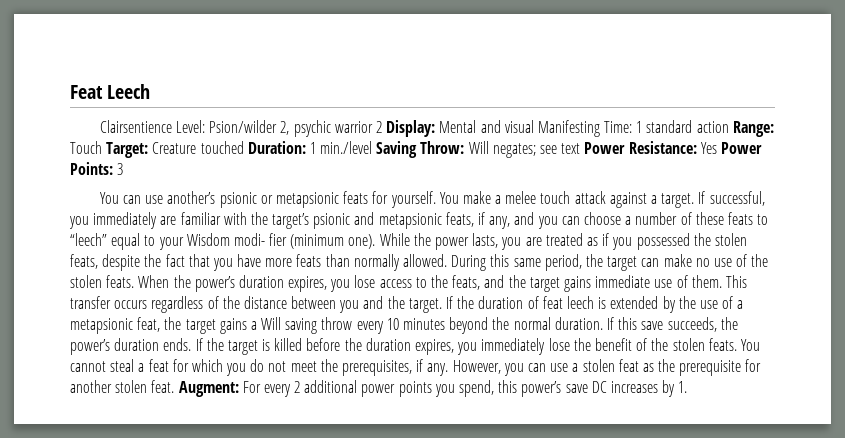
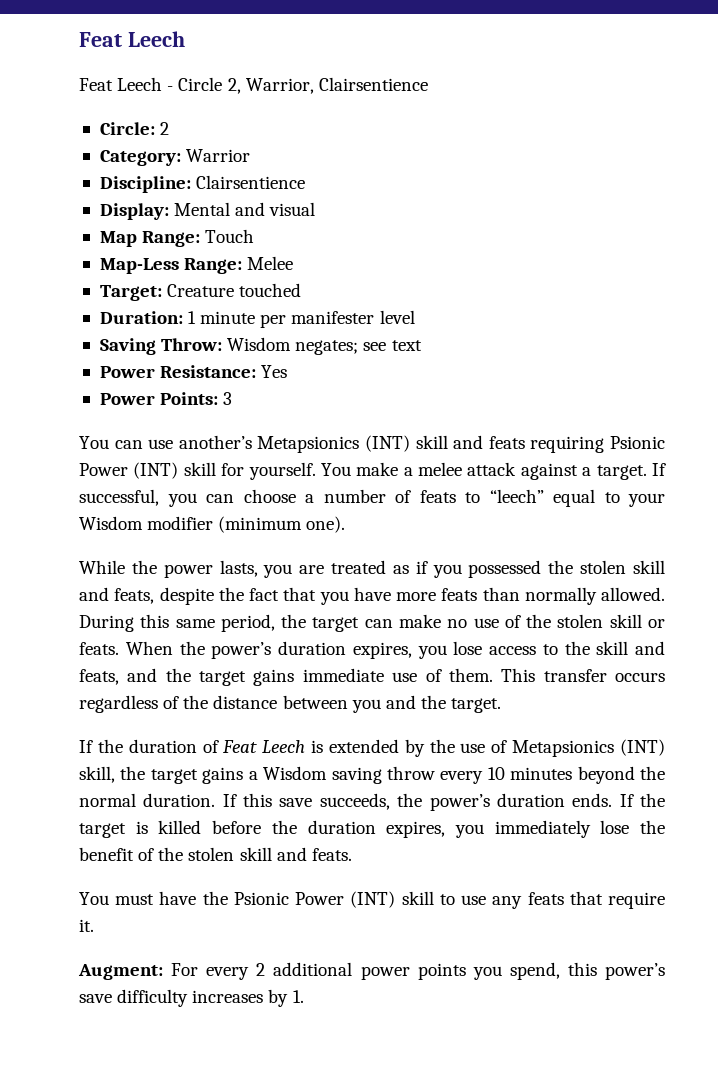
[99,120,382,137] Clairsentience Level: Psion/wilder 2, psychic warrior 2 -> [79,77,428,94] [99,122,170,135] [99,149,251,166] [99,175,306,193] Feat Leech - Circle 2, Warrior, Clairsentience // Circle: 2 // Category: Warrior // Discipline: Clairsentience //
[537,120,729,137] Manifesting Time: 1 standard action -> [99,231,137,247] // Map
(102, 147) none -> [99,256,294,274] // Map-Less Range: Melee //
(244, 147) none -> (302, 290) //
[320,141,373,154] min./level -> [200,310,415,328] minute per manifester level //
[468,141,489,154] Will -> [227,337,292,351] Wisdom
(581, 148) none -> (422, 345) //
(717, 148) none -> (288, 371) //
[219,191,369,208] psionic or metapsionic feats -> [257,435,666,453] [79,462,216,479] Metapsionics (INT) skill and feats requiring Psionic Power (INT) skill
[540,191,571,204] touch -> (463, 469) none
[93,212,558,229] immediately are familiar with the target’s psionic and metapsionic feats, if any, and you -> (197, 500) none
[695,212,724,225] these -> (411, 496) none
[233,233,288,246] modi- fier -> [147,516,214,530] modifier
(376, 241) none -> (346, 524) //
(747, 239) none -> [633,560,665,574] [79,587,109,601] skill and
(102, 281) none -> [609,614,665,628] skill or
(449, 281) none -> [596,641,665,655] skill and
(442, 305) none -> (502, 705) //
[542,296,594,309] feat leech -> [222,740,306,753] Feat Leech
[737,300,744,309] [70,317,161,334] a metapsionic feat, -> [512,739,665,757] [79,766,115,783] Metapsionics (INT) skill,
[261,317,282,330] Will -> [263,766,328,780] Wisdom
[708,338,760,351] [70,359,762,376] [70,380,175,393] feats. You cannot steal a feat for which you do not meet the prerequisites, if any. However, you can use a stolen feat as the prerequisite for another stolen feat. -> [239,847,352,861] [79,891,665,909] [79,919,94,932] skill and feats. // You must have the Psionic Power (INT) skill to use any feats that require it. //
[591,381,607,393] DC -> [117,989,189,1007] difficulty

